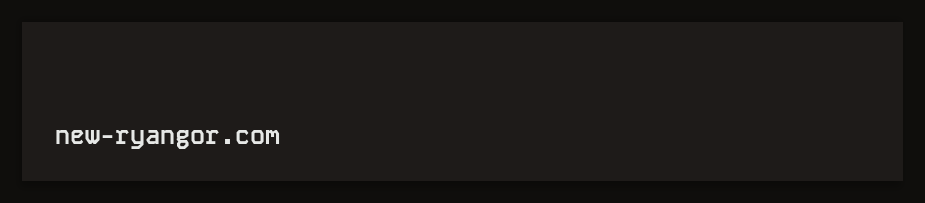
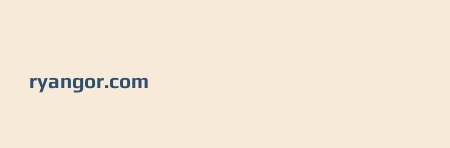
[55,130,280,149] new-ryangor.com -> [29,77,149,93] ryangor.com

